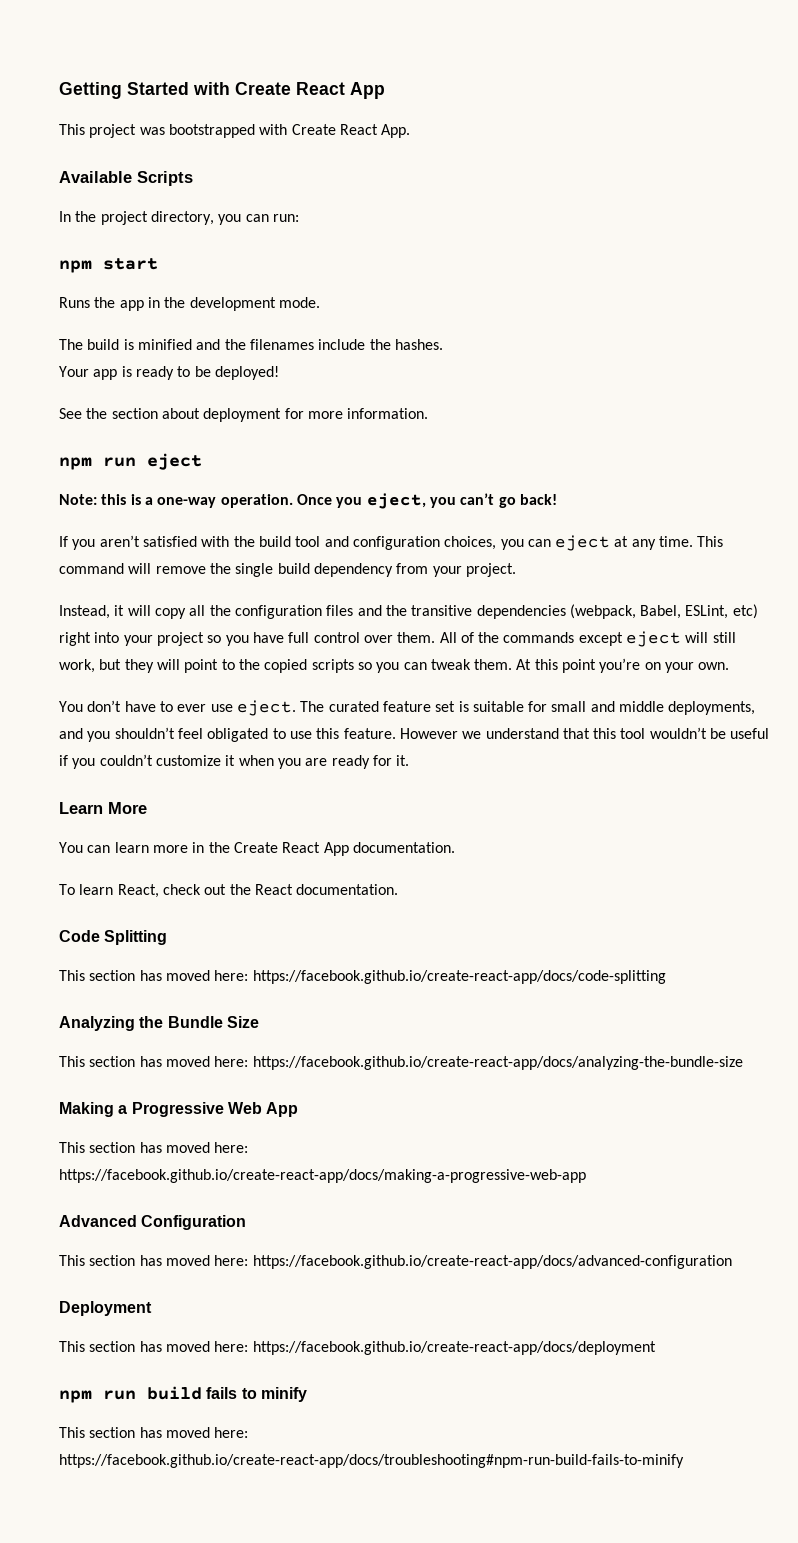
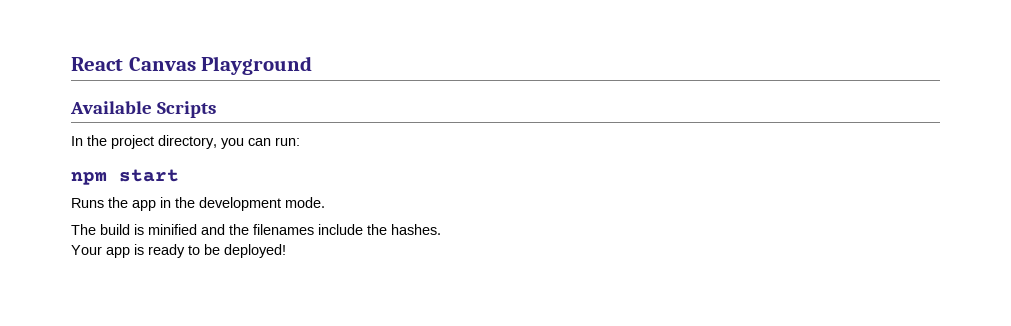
[59,82,385,99] [59,124,411,138] Getting Started with Create React App // This project was bootstrapped with Create React App. -> [71,56,313,75] React Canvas Playground
[59,408,429,422] [59,453,202,470] [59,493,557,509] [59,535,724,551] [59,563,516,577] [59,604,758,619] [59,631,736,647] [59,658,730,673] [59,700,756,716] [59,727,770,742] [59,754,410,769] [59,802,147,814] [59,842,455,856] [59,884,399,898] [59,930,168,945] [59,970,666,984] [59,1016,259,1031] [59,1056,743,1070] [59,1102,299,1117] [59,1142,249,1153] [59,1169,586,1183] [59,1215,247,1230] [59,1255,732,1269] [59,1301,152,1316] [59,1341,656,1355] [59,1386,307,1403] [59,1427,249,1438] [59,1454,684,1468] // See the section about deployment for more information. // npm run eject // Note: this is a one-way operation. Once you eject, you can’t go back! // If you aren’t satisfied with the build tool and configuration choices, you can eject at any time. This command will remove the single build dependency from your project. // Instead, it will copy all the configuration files and the transitive dependencies (webpack, Babel, ESLint, etc) right into your project so you have full control over them. All of the commands except eject will still work, but they will point to the copied scripts so you can tweak them. At this point you’re on your own. // You don’t have to ever use eject. The curated feature set is suitable for small and middle deployments, and you shouldn’t feel obligated to use this feature. However we understand that this tool wouldn’t be useful if you couldn’t customize it when you are ready for it. // Learn More // You can learn more in the Create React App documentation. // To learn React, check out the React documentation. // Code Splitting // This section has moved here: https://facebook.github.io/create-react-app/docs/code-splitting // Analyzing the Bundle Size // This section has moved here: https://facebook.github.io/create-react-app/docs/analyzing-the-bundle-size // Making a Progressive Web App // This section has moved here: https://facebook.github.io/create-react-app/docs/making-a-progressive-web-app // Advanced Configuration // This section has moved here: https://facebook.github.io/create-react-app/docs/advanced-configuration // Deployment // This section has moved here: https://facebook.github.io/create-react-app/docs/deployment // npm run build fails to minify // This section has moved here: https://facebook.github.io/create-react-app/docs/troubleshooting#npm-run-build-fails-to-minify -> (286, 251) none

